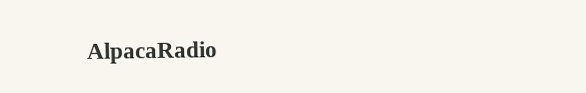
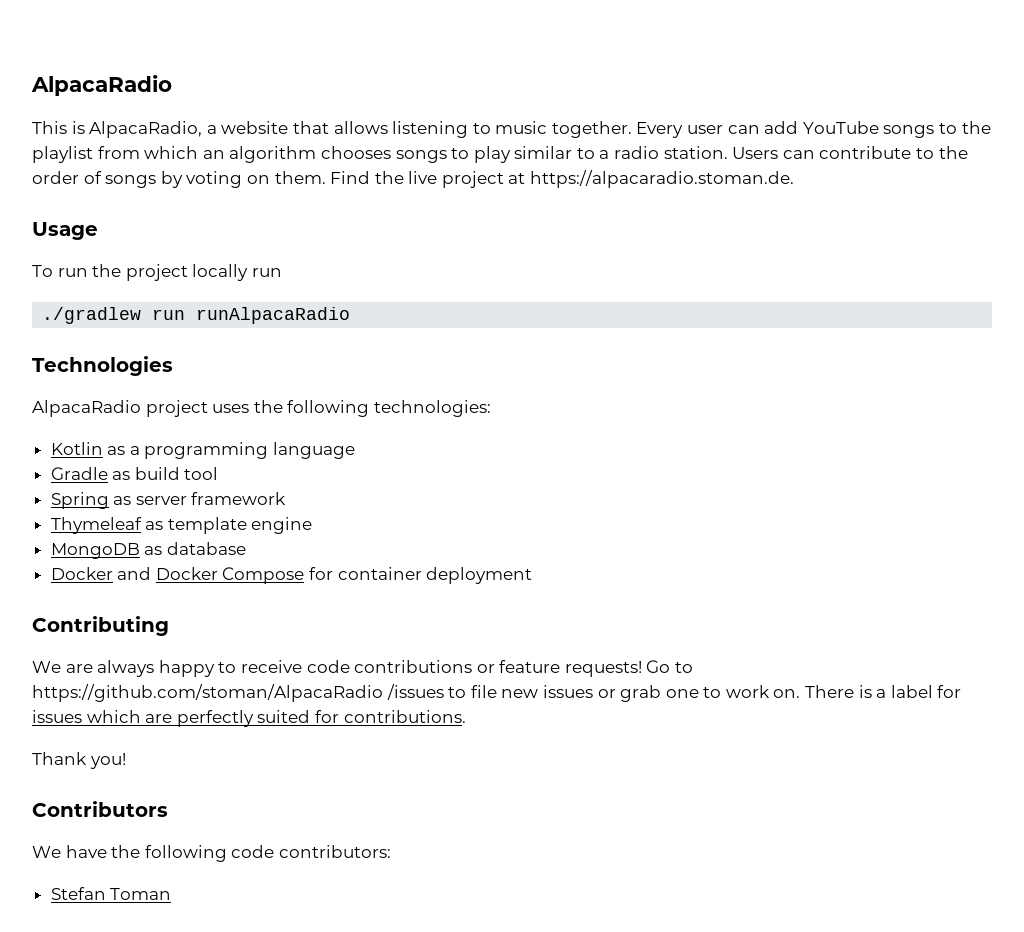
[86,41,218,64] AlpacaRadio -> [31,75,172,96] [32,121,991,138] [32,146,968,163] [32,170,795,188] [32,222,98,240] [32,264,282,281] [42,307,351,324] [32,356,173,376] [32,400,491,417] [50,442,356,459] [50,467,219,480] [50,492,287,509] [50,517,313,534] [50,542,246,559] [50,567,533,584] [32,616,169,636] [32,660,694,677] [32,684,962,702] [32,710,466,727] [32,752,126,769] [32,801,168,817] [32,845,391,862] [50,887,172,900] AlpacaRadio // This is AlpacaRadio, a website that allows listening to music together. Every user can add YouTube songs to the playlist from which an algorithm chooses songs to play similar to a radio station. Users can contribute to the order of songs by voting on them. Find the live project at https://alpacaradio.stoman.de. // Usage // To run the project locally run // ./gradlew run runAlpacaRadio // Technologies // AlpacaRadio project uses the following technologies: // Kotlin as a programming language // Gradle as build tool // Spring as server framework // Thymeleaf as template engine // MongoDB as database // Docker and Docker Compose for container deployment // Contributing // We are always happy to receive code contributions or feature requests! Go to https://github.com/stoman/AlpacaRadio /issues to file new issues or grab one to work on. There is a label for issues which are perfectly suited for contributions. // Thank you! // Contributors // We have the following code contributors: // Stefan Toman

